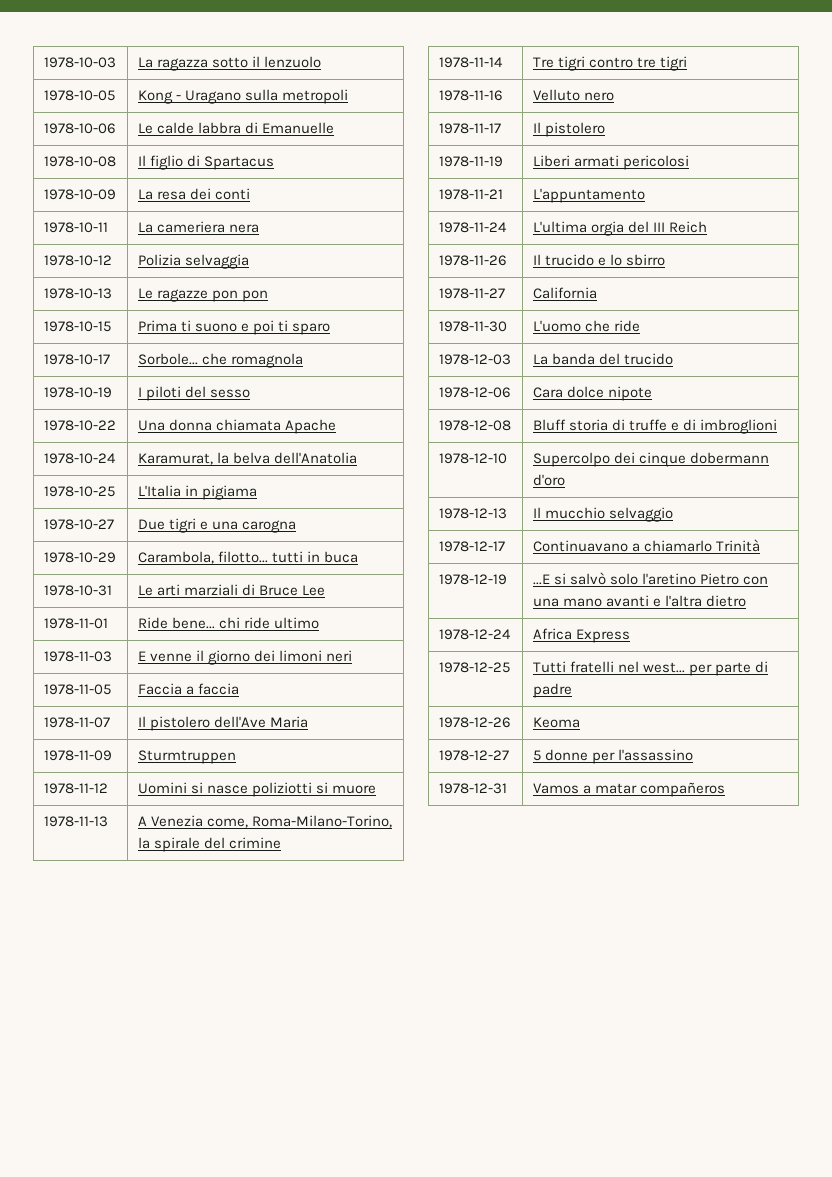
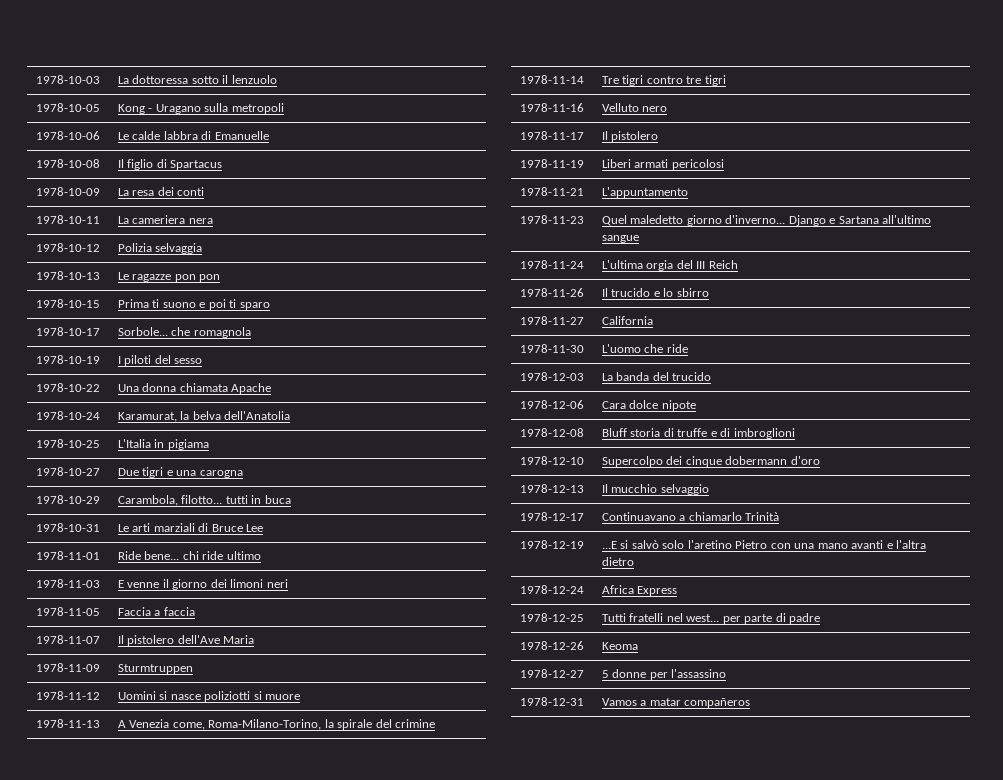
[156,58,208,71] ragazza -> [132,75,189,84] dottoressa
(645, 195) none -> [519,215,584,224] [601,215,932,226] [601,235,639,243] // 1978-11-23 | Quel maledetto giorno d'inverno... Django e Sartana all'ultimo sangue

